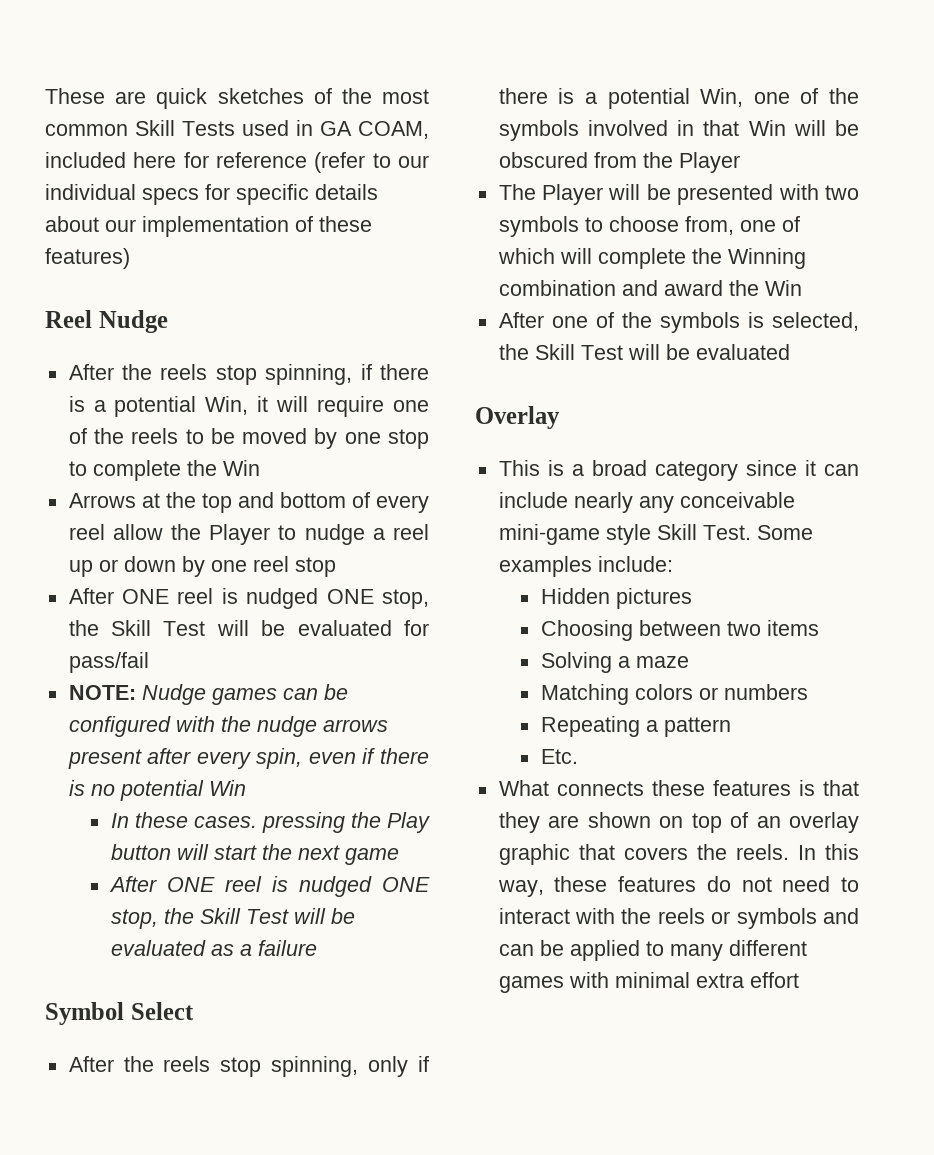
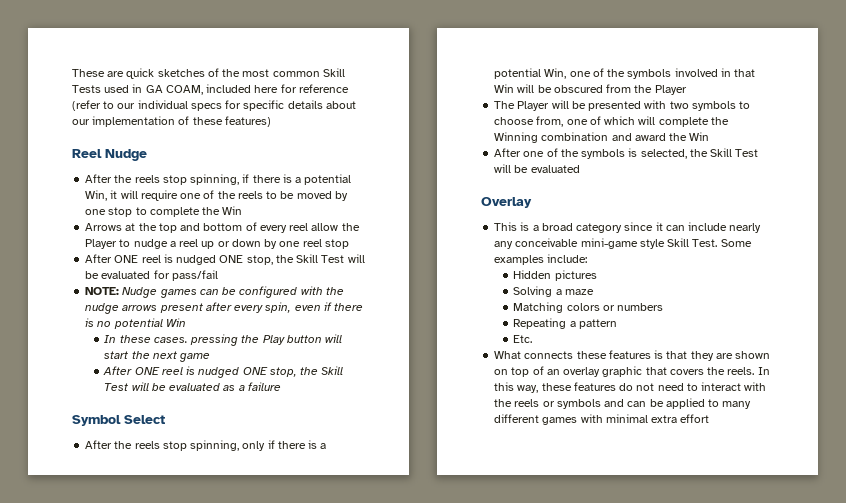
[540,620,819,641] // Choosing between two items -> (597, 275) none

